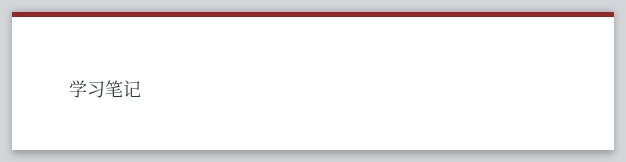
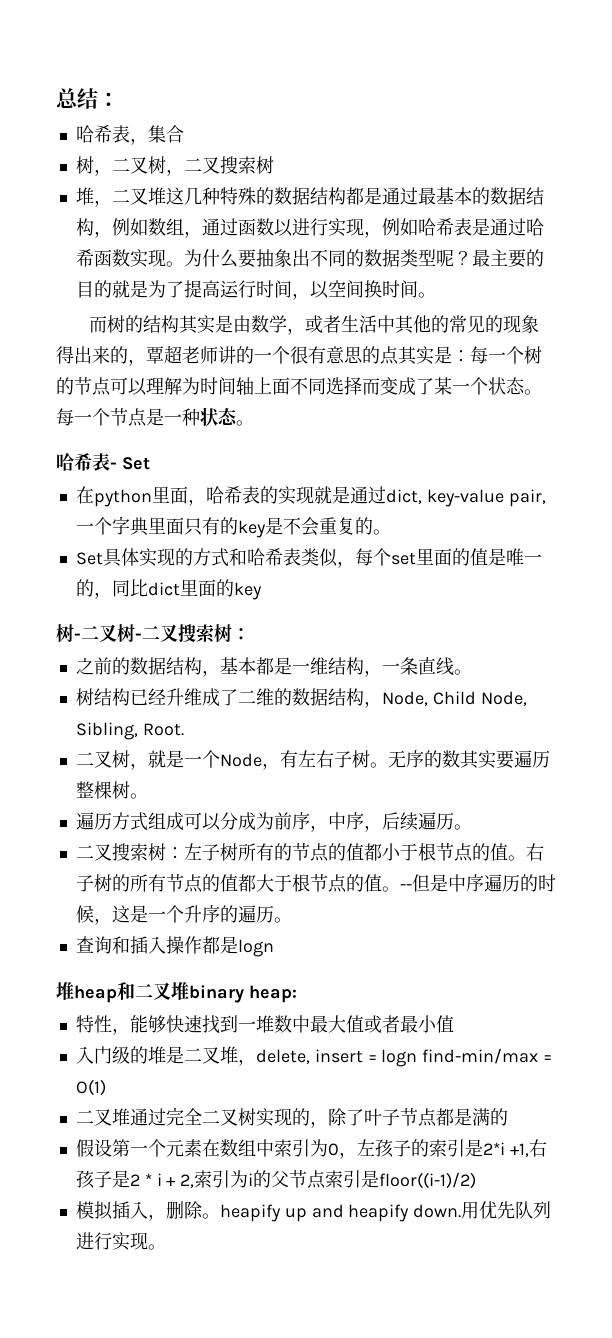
[69,80,141,98] 学习笔记 -> [56,88,119,109] [75,125,184,145] [75,156,274,176] [75,187,544,207] [75,218,544,238] [75,249,544,268] [75,280,436,300] [89,315,540,335] [56,345,542,366] [56,376,542,396] [56,407,254,427] [56,453,150,471] [75,486,546,507] [75,516,391,538] [75,548,542,568] [75,579,262,600] [56,624,250,643] [75,657,472,677] [75,688,527,708] [75,722,184,740] [75,750,550,770] [75,781,148,799] [75,812,472,832] [75,843,544,862] [75,874,556,893] [75,905,292,925] [75,936,274,957] [56,981,297,1003] [75,1015,454,1035] [75,1046,553,1067] [75,1079,106,1096] [75,1107,508,1128] [75,1139,547,1159] [75,1170,477,1189] [75,1201,552,1222] [75,1232,166,1251] 总结： // 哈希表，集合 // 树，二叉树，二叉搜索树 // 堆，二叉堆这几种特殊的数据结构都是通过最基本的数据结构，例如数组，通过函数以进行实现，例如哈希表是通过哈希函数实现。为什么要抽象出不同的数据类型呢？最主要的目的就是为了提高运行时间，以空间换时间。 // 而树的结构其实是由数学，或者生活中其他的常见的现象得出来的，覃超老师讲的一个很有意思的点其实是：每一个树的节点可以理解为时间轴上面不同选择而变成了某一个状态。每一个节点是一种状态。 // 哈希表- Set // 在python里面，哈希表的实现就是通过dict, key-value pair,一个字典里面只有的key是不会重复的。 // Set具体实现的方式和哈希表类似，每个set里面的值是唯一的，同比dict里面的key // 树-二叉树-二叉搜索树： // 之前的数据结构，基本都是一维结构，一条直线。 // 树结构已经升维成了二维的数据结构，Node, Child Node, Sibling, Root. // 二叉树，就是一个Node，有左右子树。无序的数其实要遍历整棵树。 // 遍历方式组成可以分成为前序，中序，后续遍历。 // 二叉搜索树：左子树所有的节点的值都小于根节点的值。右子树的所有节点的值都大于根节点的值。--但是中序遍历的时候，这是一个升序的遍历。 // 查询和插入操作都是logn // 堆heap和二叉堆binary heap: // 特性，能够快速找到一堆数中最大值或者最小值 // 入门级的堆是二叉堆，delete, insert = logn find-min/max = O(1) // 二叉堆通过完全二叉树实现的，除了叶子节点都是满的 // 假设第一个元素在数组中索引为0，左孩子的索引是2*i +1,右孩子是2 * i + 2,索引为i的父节点索引是floor((i-1)/2) // 模拟插入，删除。heapify up and heapify down.用优先队列进行实现。

